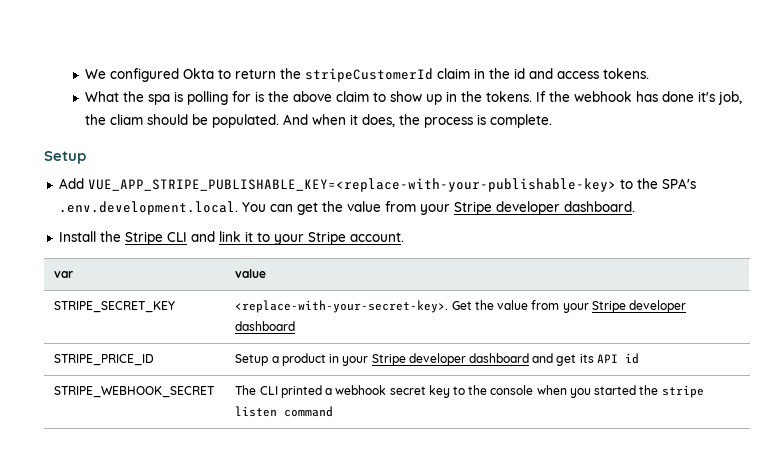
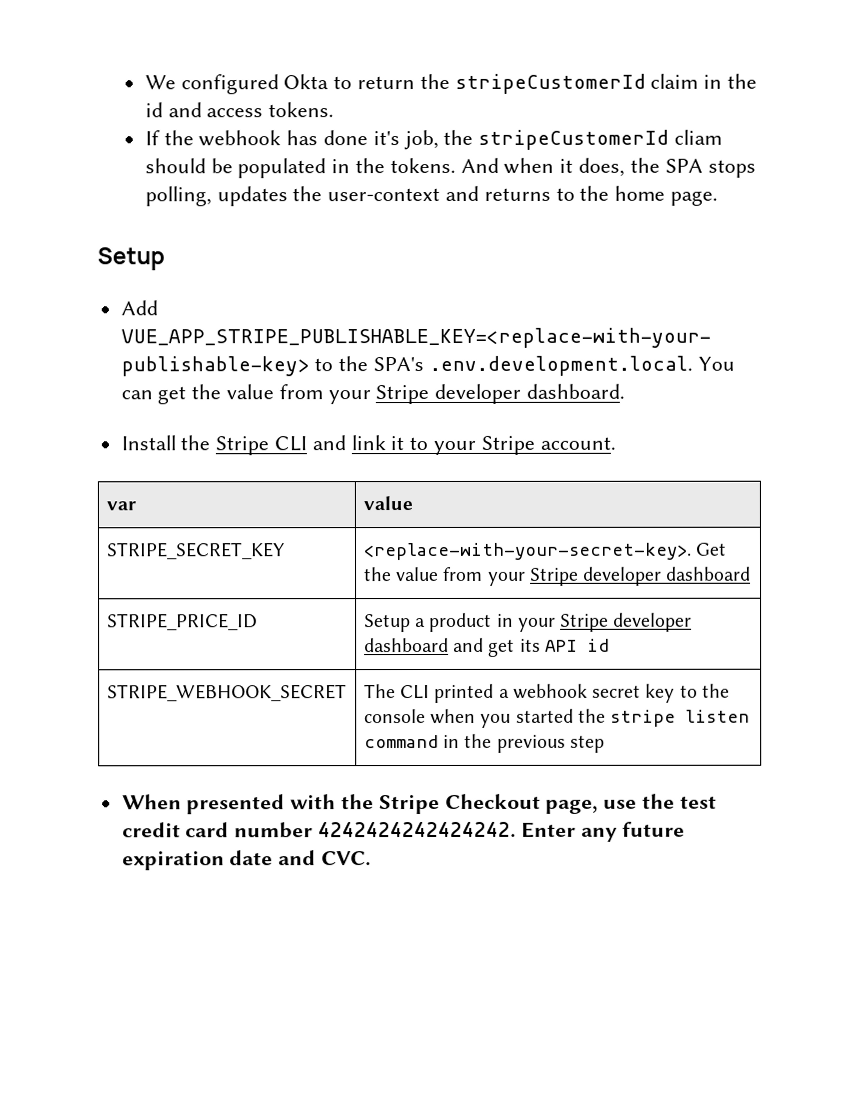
[85,91,533,105] What the spa is polling for is the above claim to show up in the tokens. -> (335, 110) none
(107, 119) none -> [478,129,670,150] stripeCustomerId
[212,114,280,128] populated. -> [237,157,456,179] populated in the tokens.
[424,114,553,128] process is complete. -> [664,158,756,178] [144,185,719,207] SPA stops polling, updates the user-context and returns to the home page.
(334, 411) none -> [442,733,605,753] [121,793,717,815] [121,821,686,842] [121,850,372,871] in the previous step // When presented with the Stripe Checkout page, use the test credit card number 4242424242424242. Enter any future expiration date and CVC.

